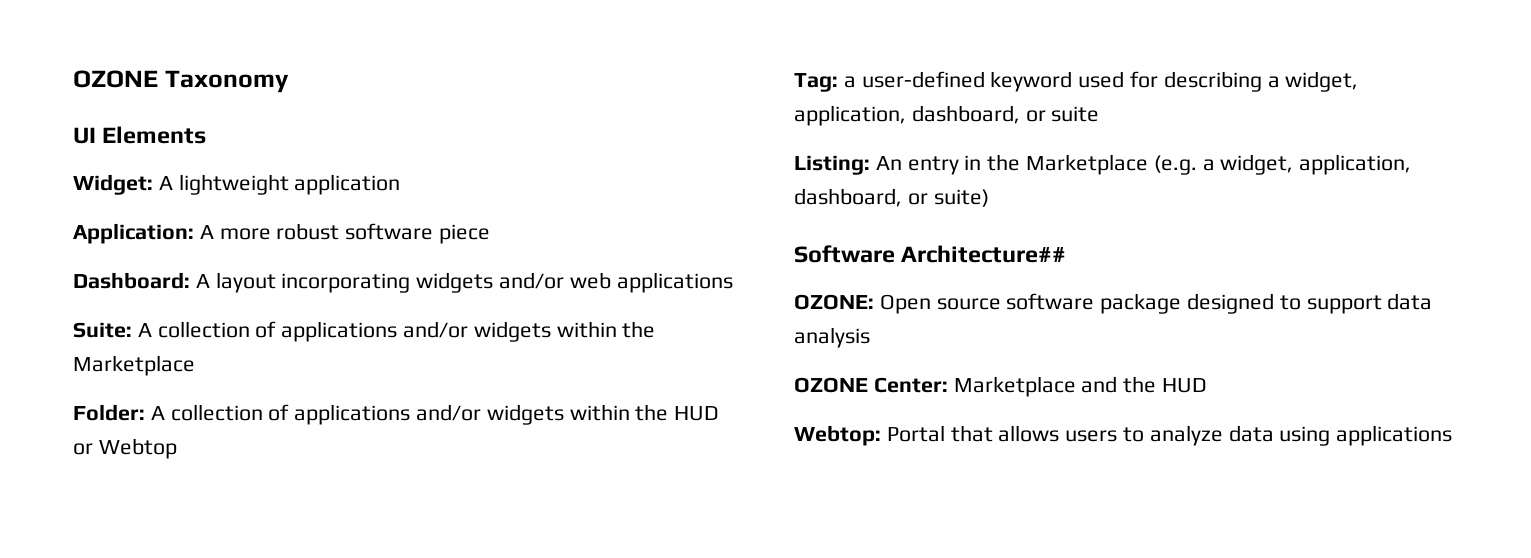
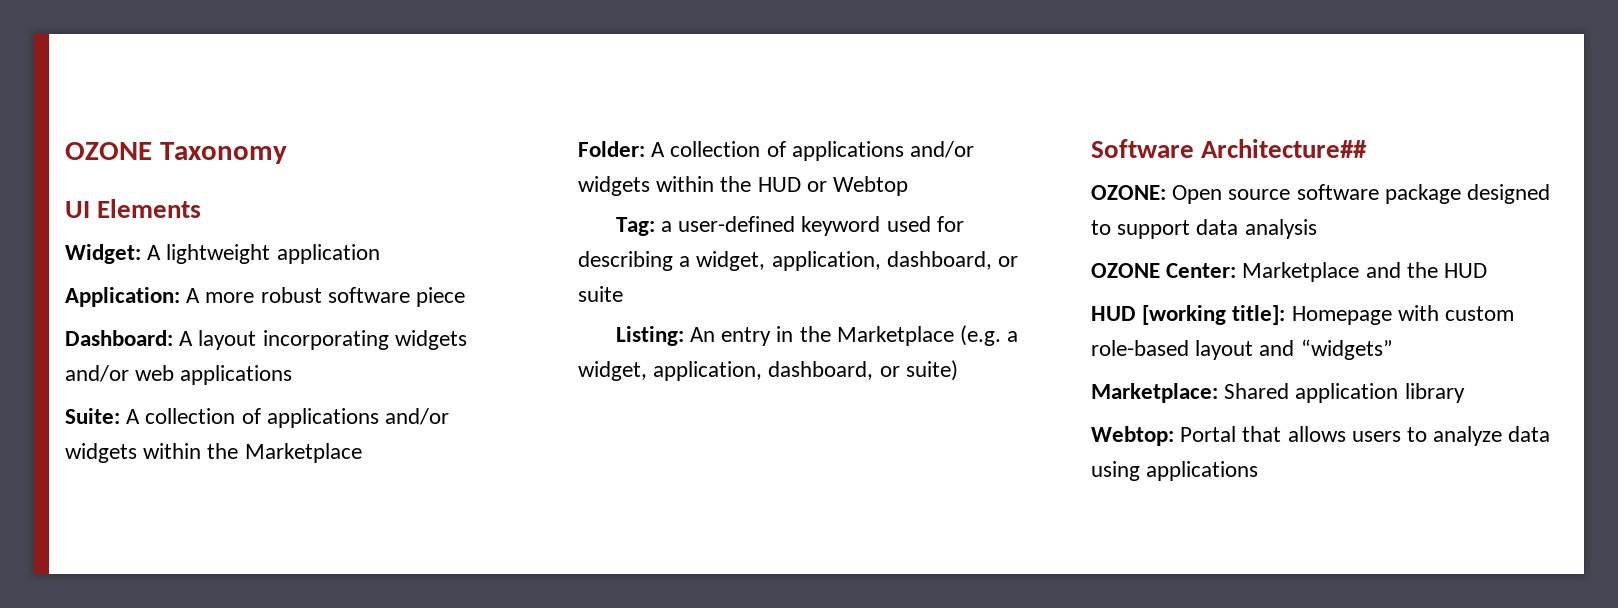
(1208, 385) none -> [1091,305,1515,325] [1091,339,1393,360] [1091,383,1465,403] // HUD [working title]: Homepage with custom role-based layout and “widgets” // Marketplace: Shared application library

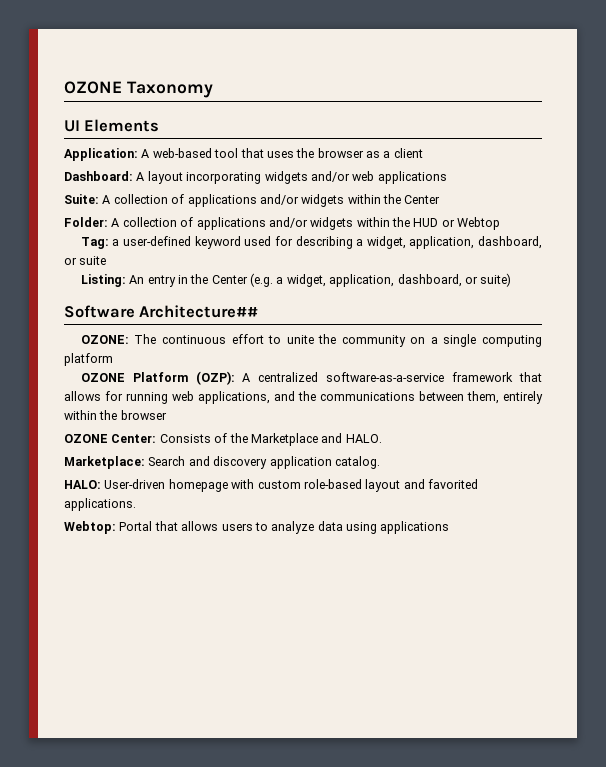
[65,244,380,264] [65,287,466,307] Widget: A lightweight application // Application: A more robust software piece -> [64,148,423,161] Application: A web-based tool that uses the browser as a client
[244,443,362,463] Marketplace -> [404,195,441,204] Center
[836,326,954,346] Marketplace -> [211,275,248,284] Center
[1172,184,1551,204] [1091,219,1317,239] [1091,262,1488,282] [1091,305,1392,325] Open source software package designed to support data analysis // OZONE Center: Marketplace and the HUD // HUD [working title]: Homepage -> [134,334,543,347] [64,353,113,366] [80,371,542,385] [64,391,543,404] [64,410,167,420] [64,433,382,446] [64,456,380,469] [64,479,228,492] The continuous effort to unite the community on a single computing platform // OZONE Platform (OZP): A centralized software-as-a-service framework that allows for running web applications, and the communications between them, entirely within the browser // OZONE Center: Consists of the Marketplace and HALO. // Marketplace: Search and discovery application catalog. // HALO: User-driven homepage
[1300,339,1393,360] [1091,383,1465,403] “widgets” // Marketplace: Shared application library -> [428,479,478,489] [64,498,136,511] favorited applications.

